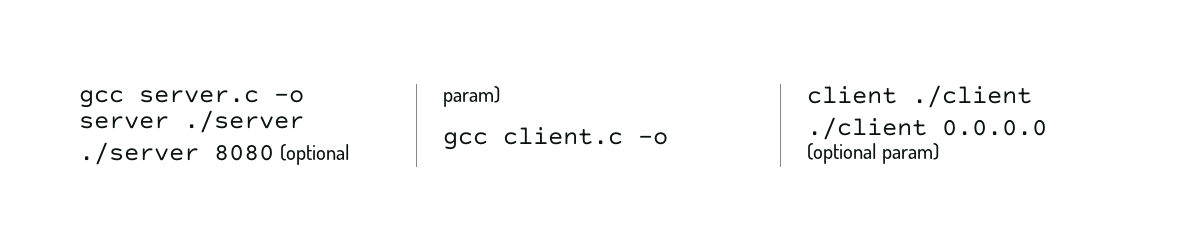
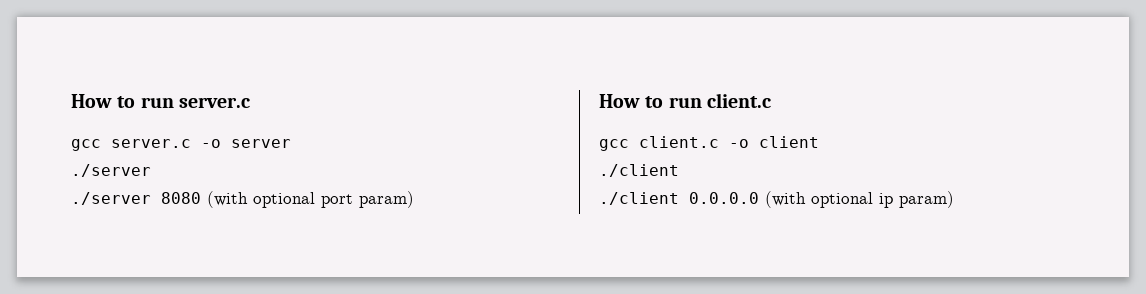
(79, 99) none -> [71,94,250,108] How to run server.c //
(169, 122) none -> (291, 143) //
[279,144,349,165] [443,86,500,107] (optional param) -> [207,191,414,208] [599,93,771,108] (with optional port param) // How to run client.c
(897, 95) none -> (819, 142) //
[807,143,876,164] (optional -> [765,191,893,208] (with optional ip

